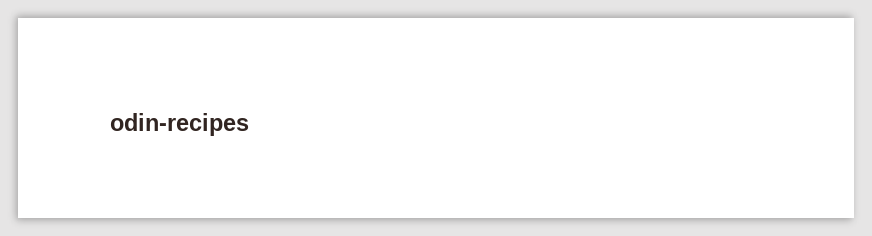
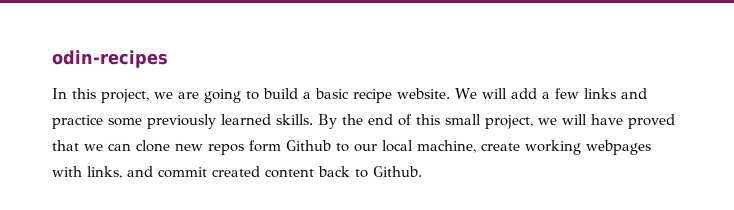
(249, 124) none -> [52,88,647,103] [52,114,675,129] [52,140,651,155] [52,166,422,179] // In this project, we are going to build a basic recipe website. We will add a few links and practice some previously learned skills. By the end of this small project, we will have proved that we can clone new repos form Github to our local machine, create working webpages with links, and commit created content back to Github.

